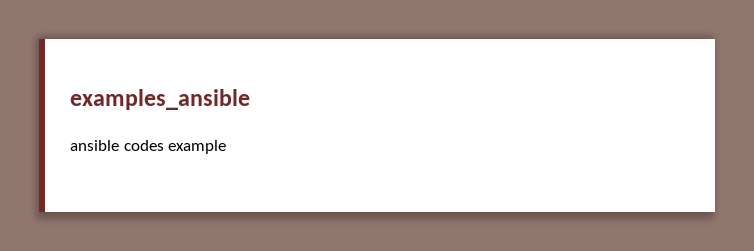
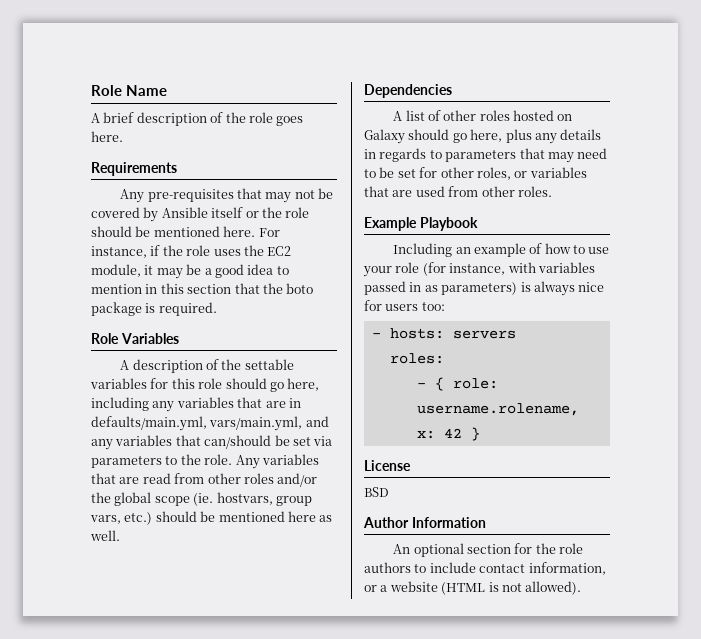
[70,89,250,110] [70,140,227,154] examples_ansible // ansible codes example -> [91,85,167,96] [91,112,304,126] [91,131,123,142] [91,162,177,176] [120,188,334,203] [91,207,310,222] [91,226,280,237] [91,245,292,258] [91,264,289,279] [91,283,314,294] [91,302,217,316] [91,333,179,344] [120,359,294,373] [90,378,320,392] [91,397,301,412] [91,416,329,431] [91,435,333,450] [91,454,319,469] [91,473,318,487] [91,492,312,506] [90,511,333,525] [90,530,120,541] [364,84,452,98] [393,110,573,121] [364,129,602,144] [364,148,608,163] [364,167,587,180] [364,186,552,197] [364,217,478,231] [393,243,610,257] [363,262,595,277] [364,281,605,296] [364,300,445,311] [371,328,516,339] [389,353,444,364] [416,377,498,391] [416,403,579,416] [416,427,480,441] [364,460,411,471] [364,487,389,497] [363,517,486,528] [393,543,584,557] [364,562,606,575] [364,581,582,595] Role Name // A brief description of the role goes here. // Requirements // Any pre-requisites that may not be covered by Ansible itself or the role should be mentioned here. For instance, if the role uses the EC2 module, it may be a good idea to mention in this section that the boto package is required. // Role Variables // A description of the settable variables for this role should go here, including any variables that are in defaults/main.yml, vars/main.yml, and any variables that can/should be set via parameters to the role. Any variables that are read from other roles and/or the global scope (ie. hostvars, group vars, etc.) should be mentioned here as well. // Dependencies // A list of other roles hosted on Galaxy should go here, plus any details in regards to parameters that may need to be set for other roles, or variables that are used from other roles. // Example Playbook // Including an example of how to use your role (for instance, with variables passed in as parameters) is always nice for users too: // - hosts: servers // roles: // - { role: username.rolename, x: 42 } // License // BSD // Author Information // An optional section for the role authors to include contact information, or a website (HTML is not allowed).

